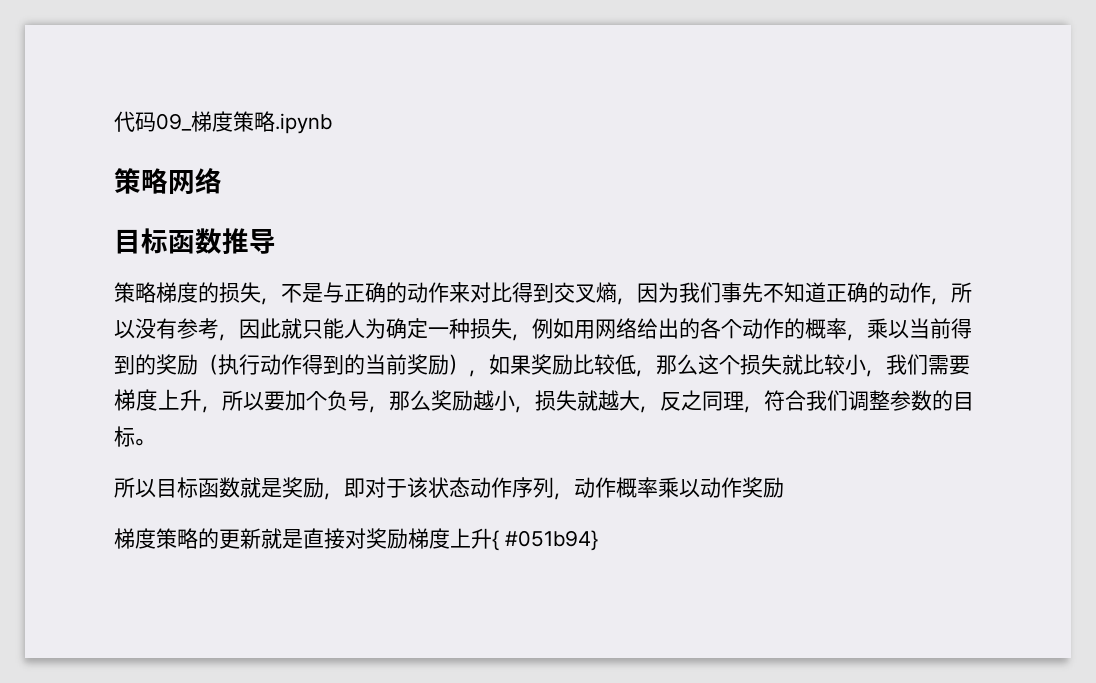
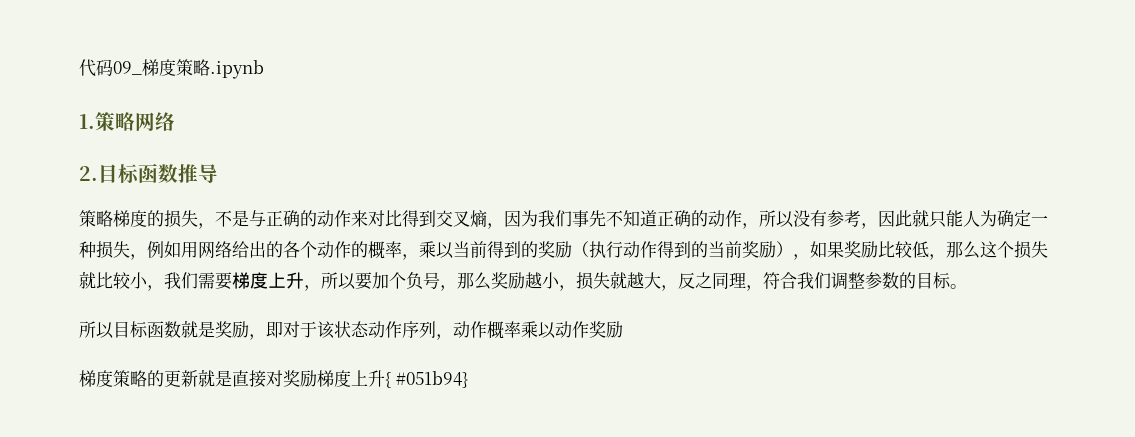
(332, 123) none -> [79,114,95,129] 1.
(222, 181) none -> [79,166,98,181] 2.

